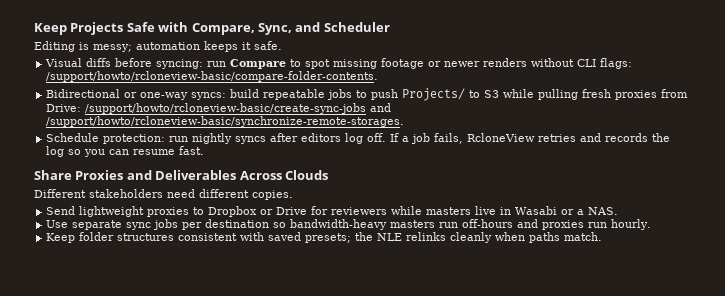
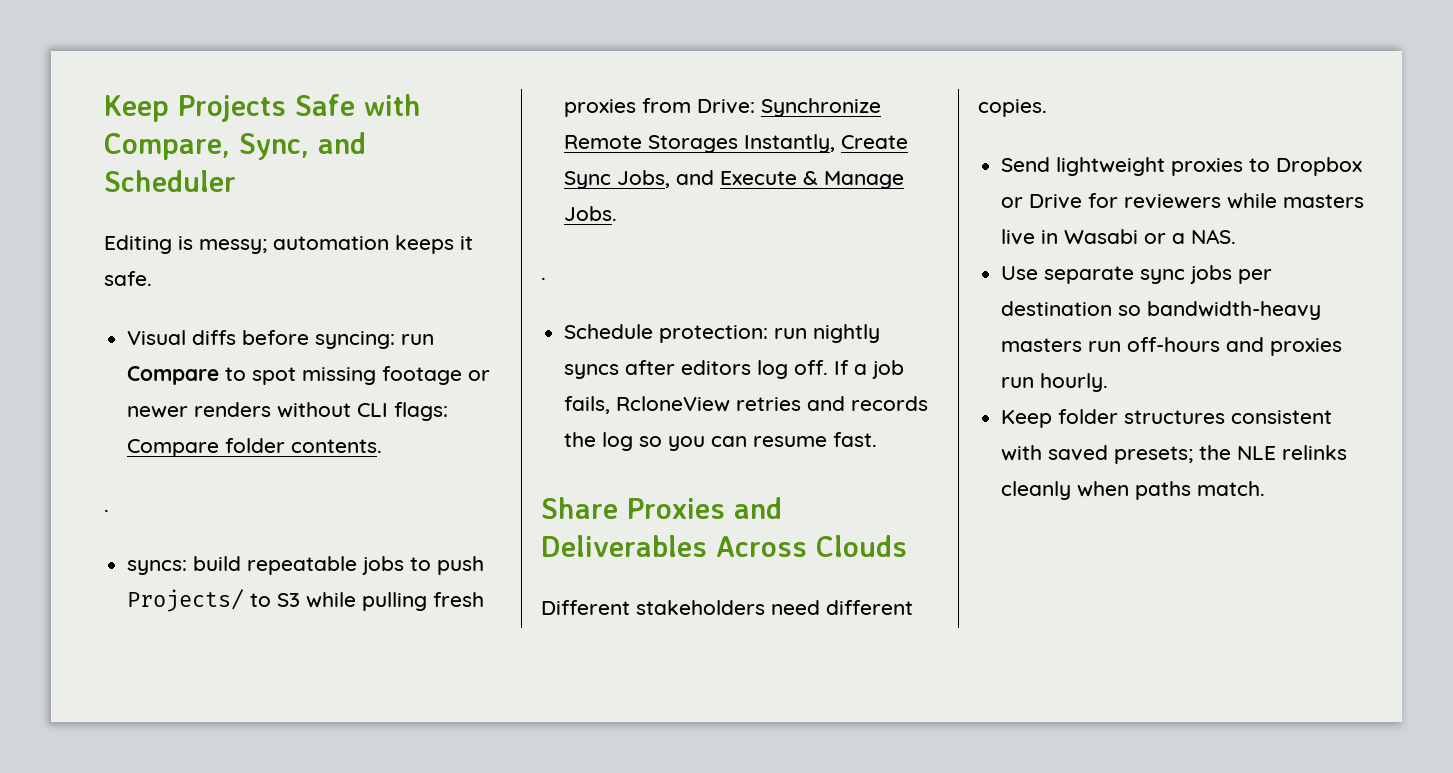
[46,71,379,82] [46,89,189,100] /support/howto/rcloneview-basic/compare-folder-contents. // Bidirectional or one-way -> [127,438,383,457] [104,509,109,512] Compare folder contents. // . //
[85,103,392,114] [46,116,405,127] /support/howto/rcloneview-basic/create-sync-jobs and /support/howto/rcloneview-basic/synchronize-remote-storages. -> [761,98,882,117] [564,134,909,153] [564,170,905,189] [564,206,618,221] [541,277,546,280] Synchronize Remote Storages Instantly, Create Sync Jobs, and Execute & Manage Jobs. // .

